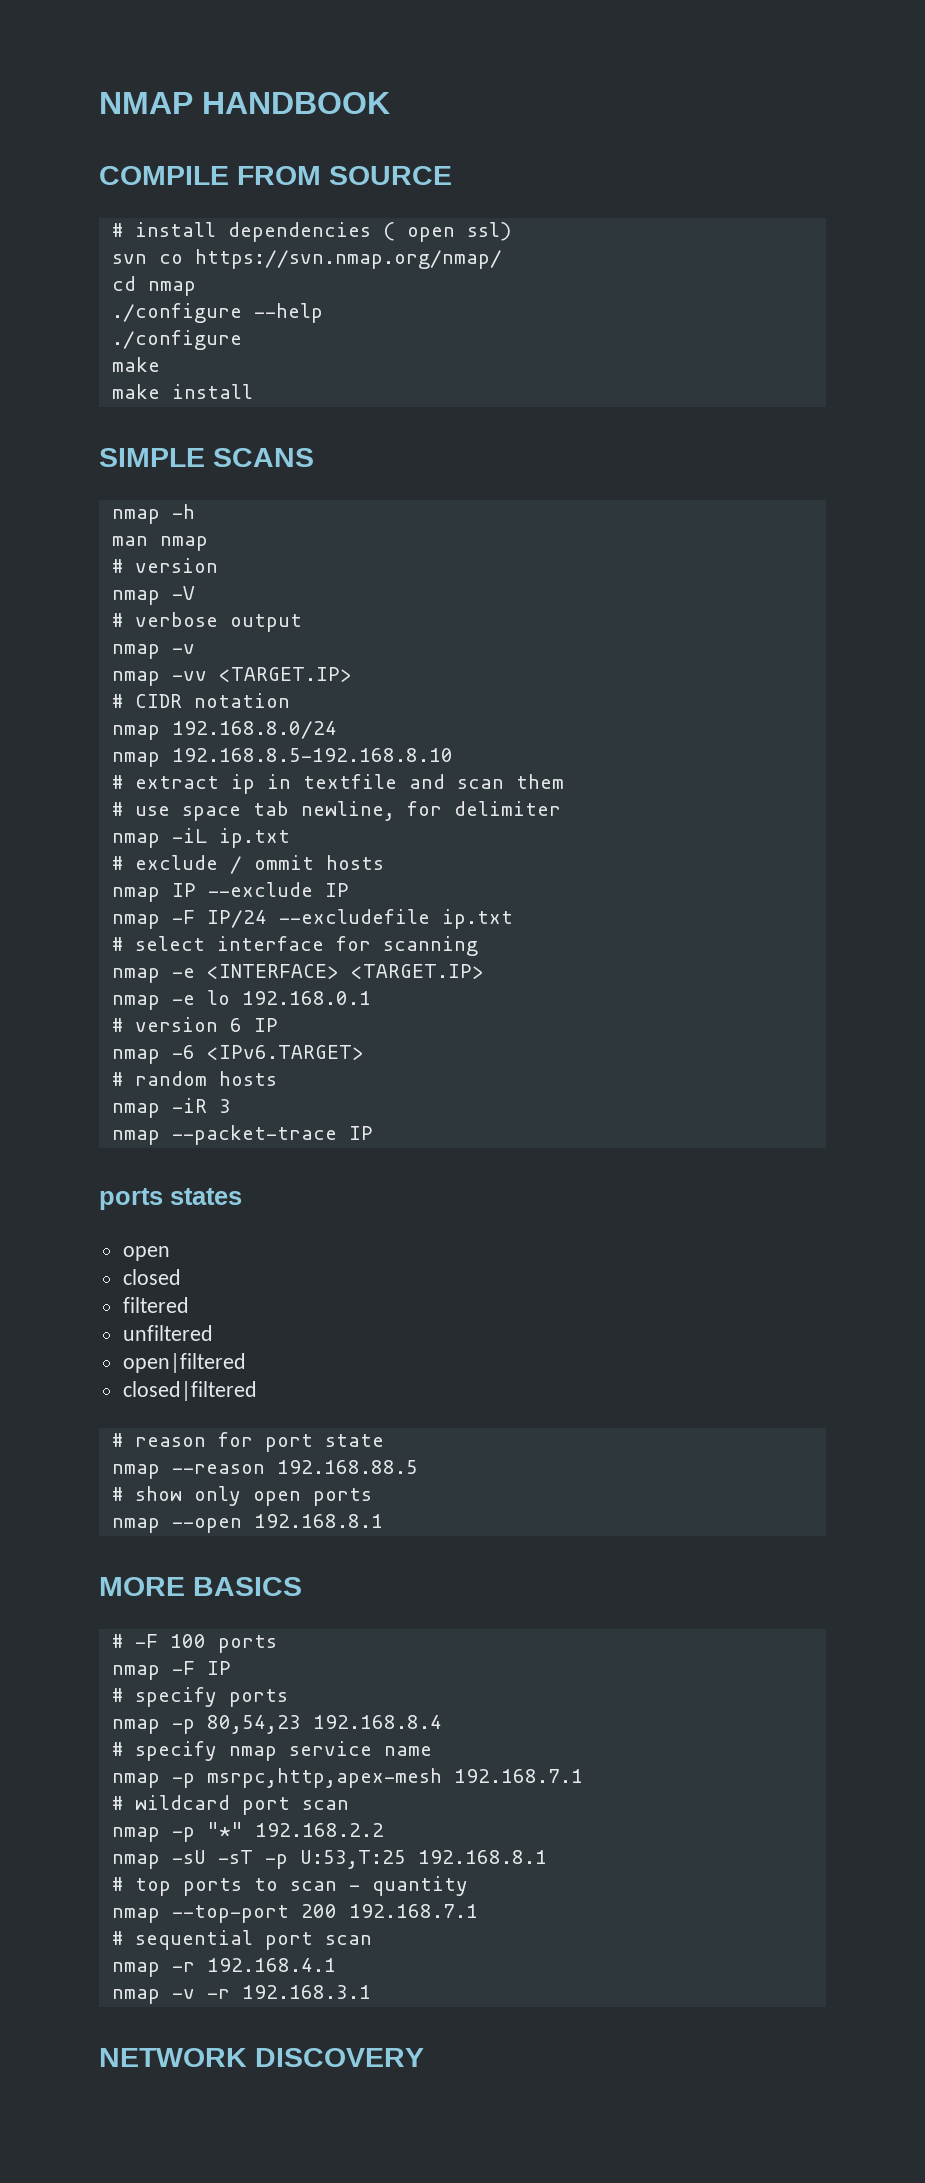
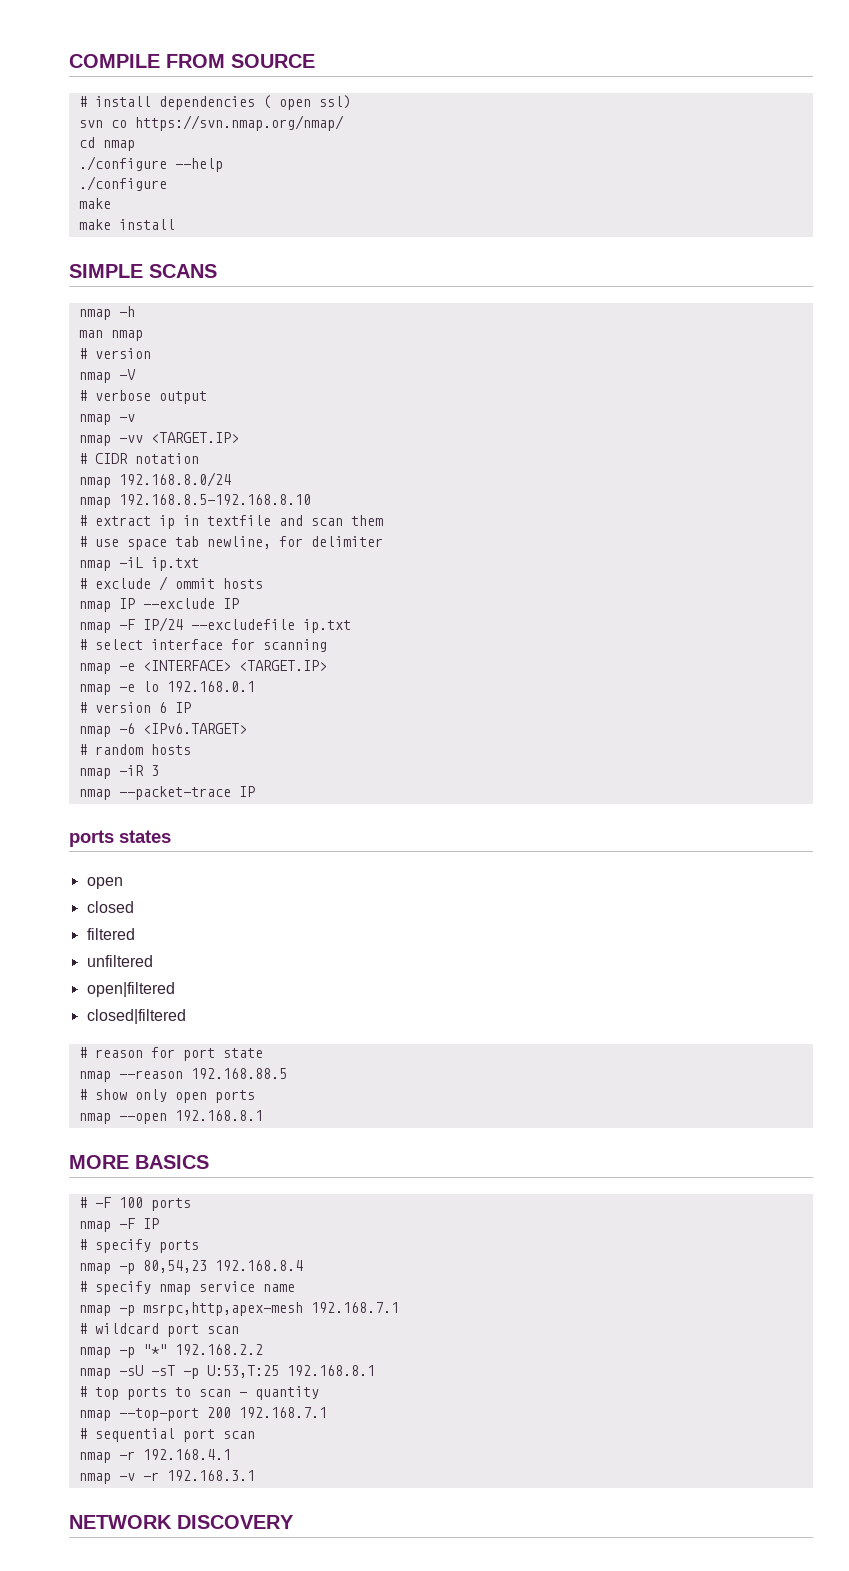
[99,92,390,114] NMAP HANDBOOK // -> (69, 61) none

